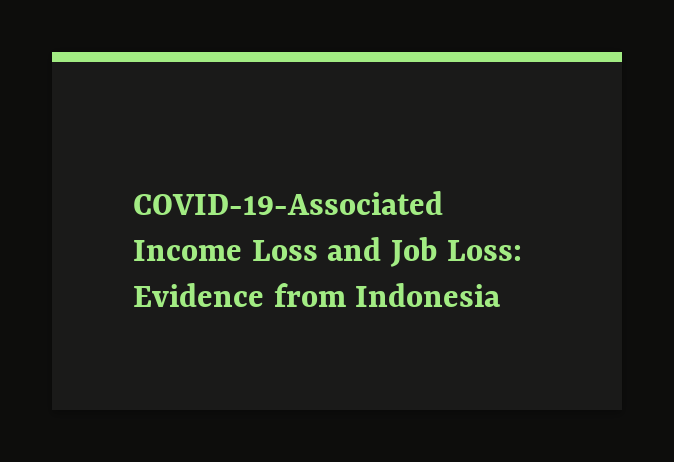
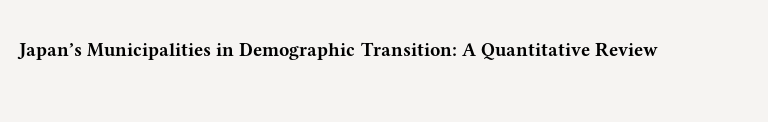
[133,191,443,215] [133,237,522,267] [133,283,501,307] COVID-19-Associated Income Loss and Job Loss: Evidence from Indonesia -> [17,42,658,60] Japan’s Municipalities in Demographic Transition: A Quantitative Review

